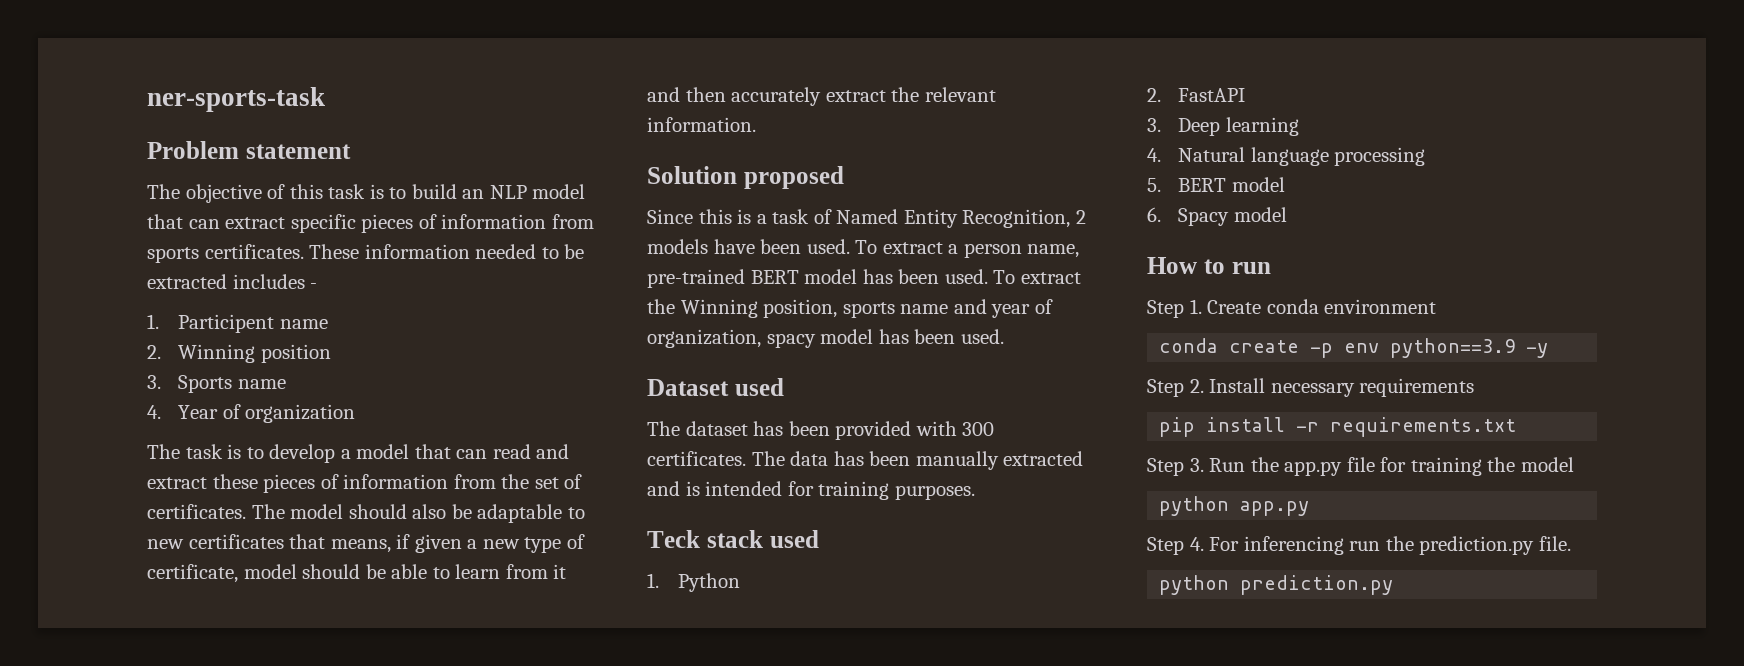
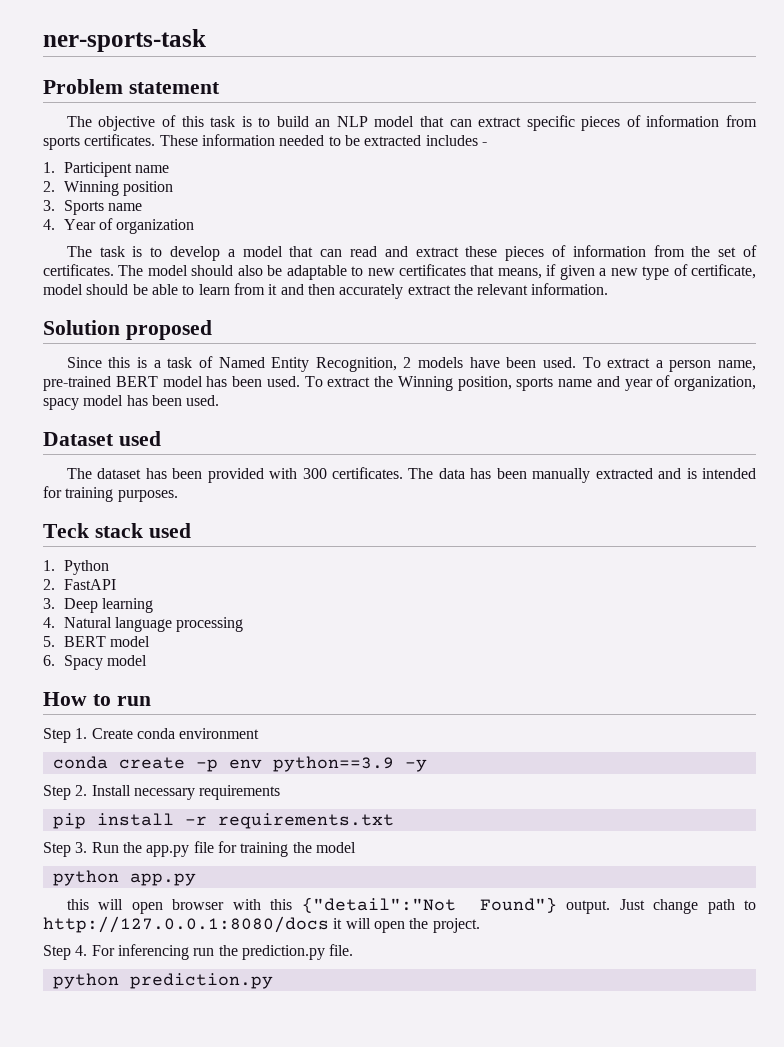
(1310, 508) none -> [66,897,756,914] [43,916,480,933] // this will open browser with this {"detail":"Not Found"} output. Just change path to http://127.0.0.1:8080/docs it will open the project.

